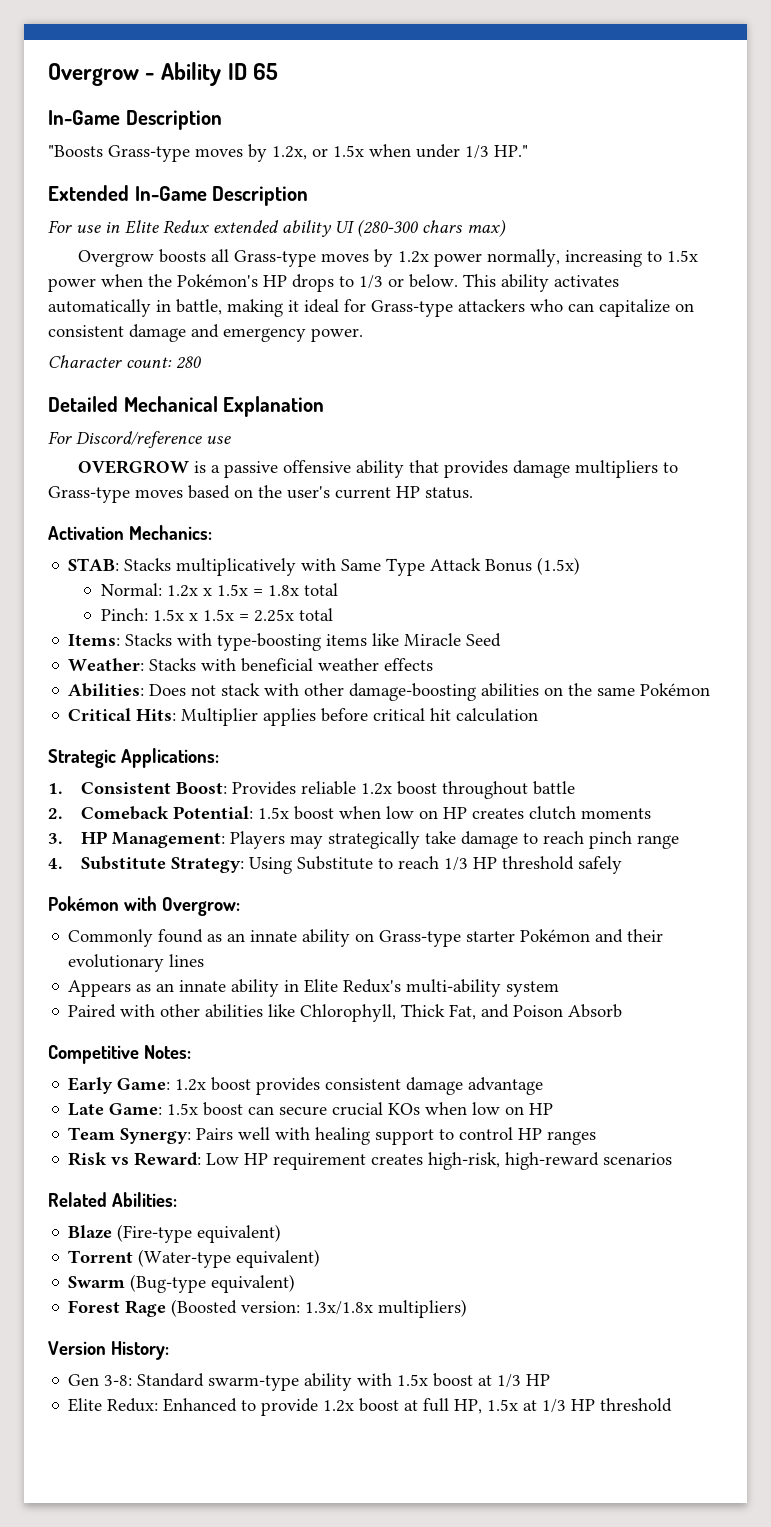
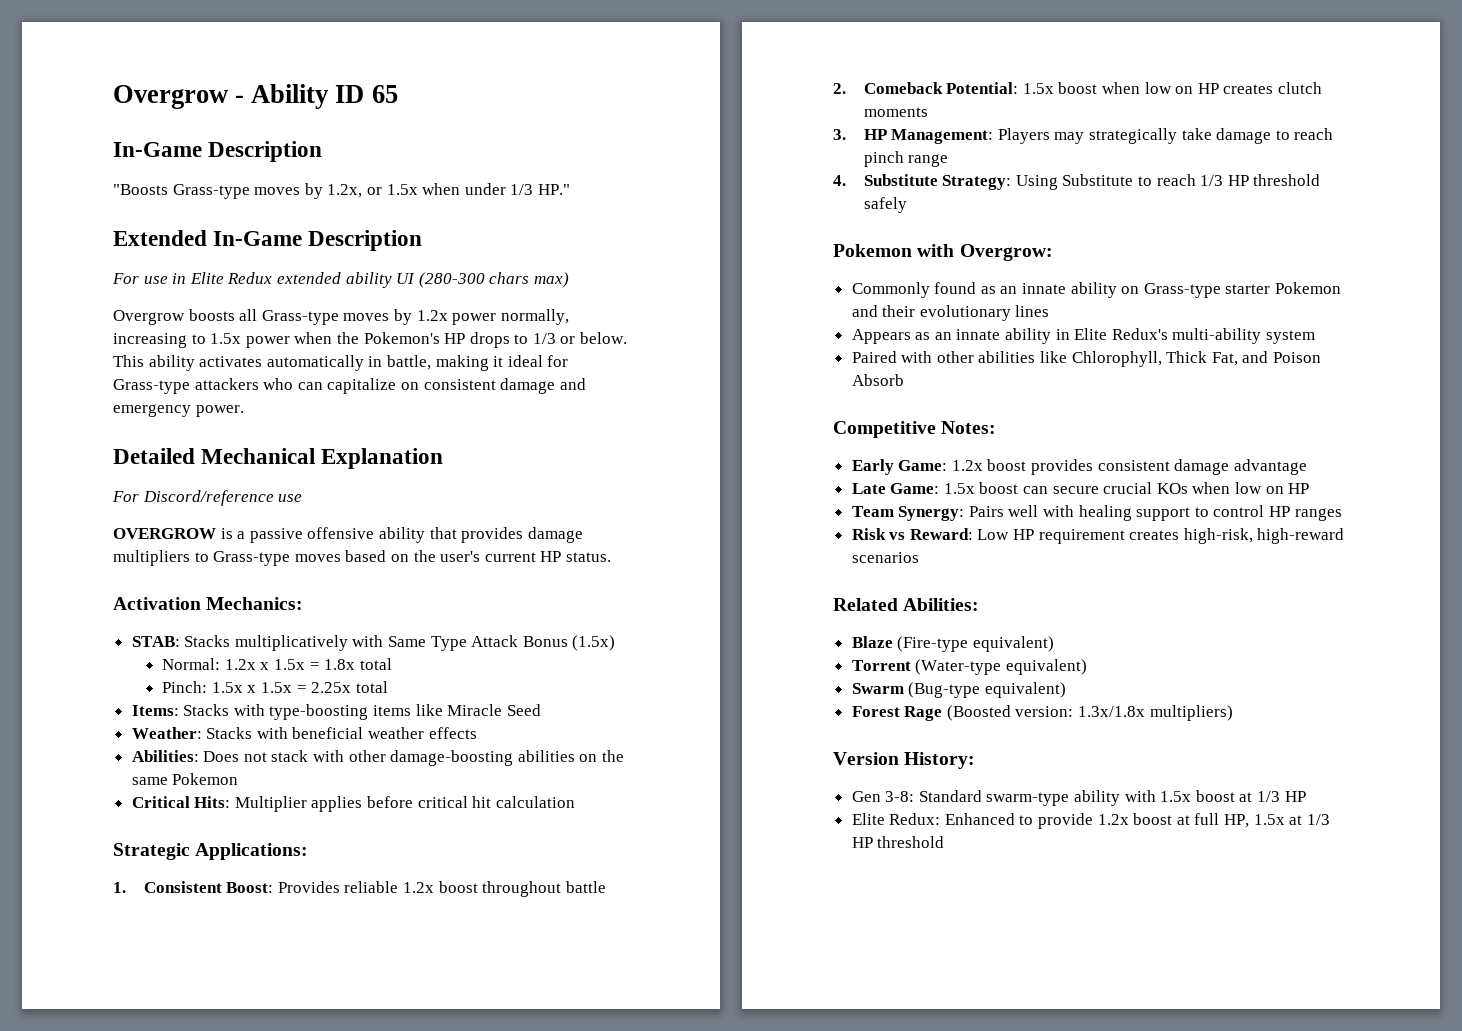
[177,274,258,287] Pokémon's -> [363,332,440,344] Pokemon's
[48,355,202,369] // Character count: 280 -> (244, 411) none
[640,683,711,696] Pokémon -> [172,773,239,785] Pokemon
[48,896,119,911] Pokémon -> [833,244,912,257] Pokemon
[520,929,591,942] Pokémon -> [1275,282,1342,294] Pokemon

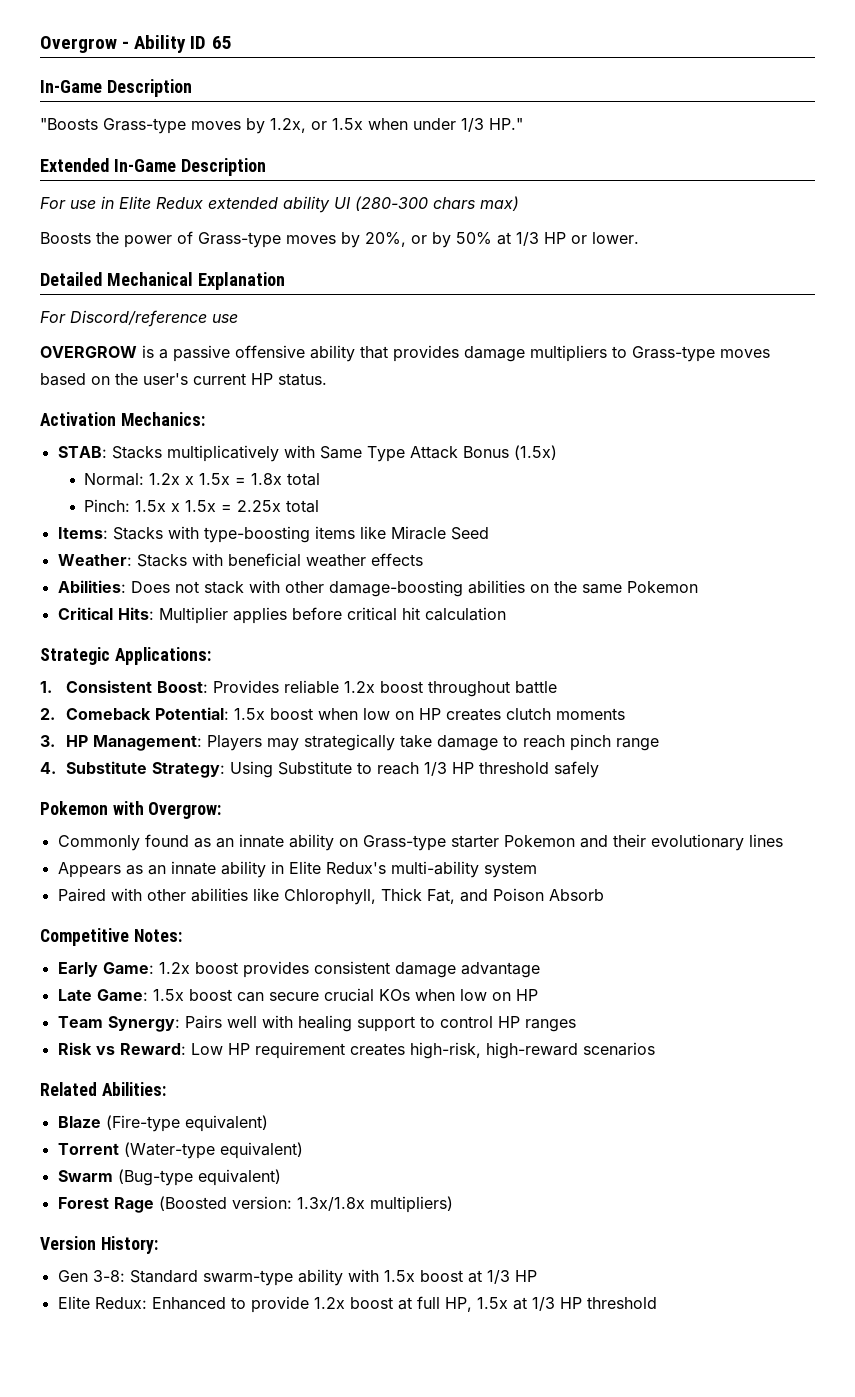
[113,309,569,325] [113,332,628,348] [113,355,569,371] [113,378,586,394] [113,404,244,417] Overgrow boosts all Grass-type moves by 1.2x power normally, increasing to 1.5x power when the Pokemon's HP drops to 1/3 or below. This ability activates automatically in battle, making it ideal for Grass-type attackers who can capitalize on consistent damage and emergency power. -> [40,231,639,248] Boosts the power of Grass-type moves by 20%, or by 50% at 1/3 HP or lower.

